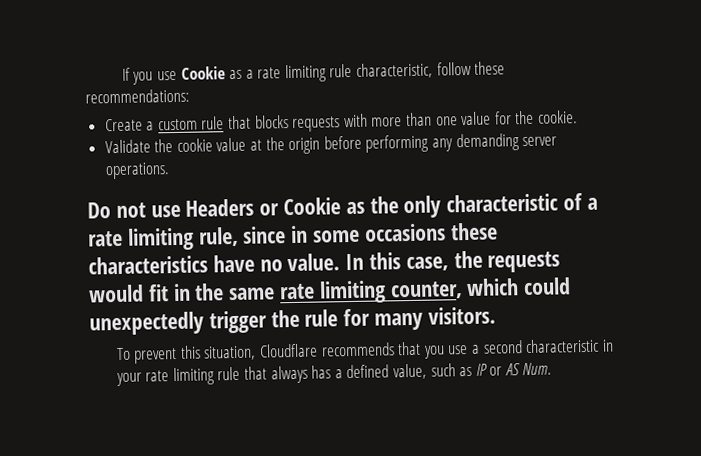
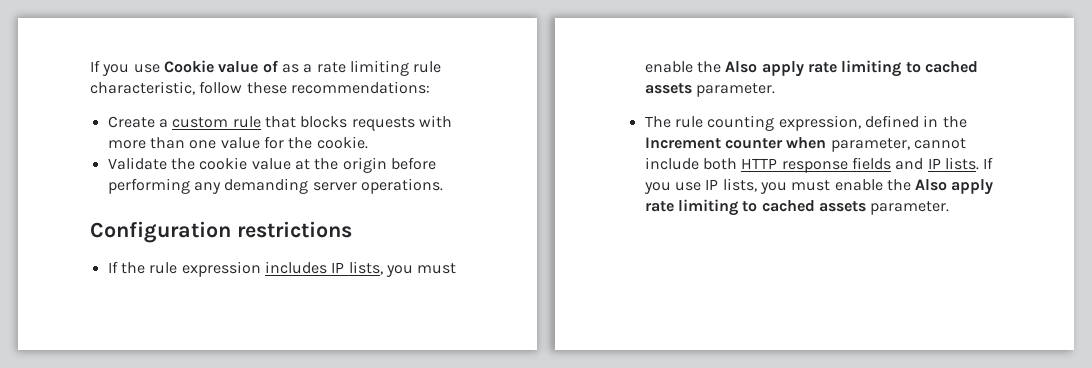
(226, 73) none -> [218,60,278,73] value of
[87,193,598,219] [88,222,498,251] [88,250,561,275] [88,277,572,304] [89,306,496,336] [116,338,614,364] [115,362,553,387] Do not use Headers or Cookie as the only characteristic of a rate limiting rule, since in some occasions these characteristics have no value. In this case, the requests would fit in the same rate limiting counter, which could unexpectedly trigger the rule for many visitors. // To prevent this situation, Cloudflare recommends that you use a second characteristic in your rate limiting rule that always has a defined value, such as IP or AS Num. -> [90,221,352,243] [107,261,457,277] [644,60,978,77] [644,83,775,97] [644,115,967,131] [644,137,966,152] [644,157,994,173] [643,178,994,195] [644,199,950,216] Configuration restrictions // If the rule expression includes IP lists, you must enable the Also apply rate limiting to cached assets parameter. // The rule counting expression, defined in the Increment counter when parameter, cannot include both HTTP response fields and IP lists. If you use IP lists, you must enable the Also apply rate limiting to cached assets parameter.

